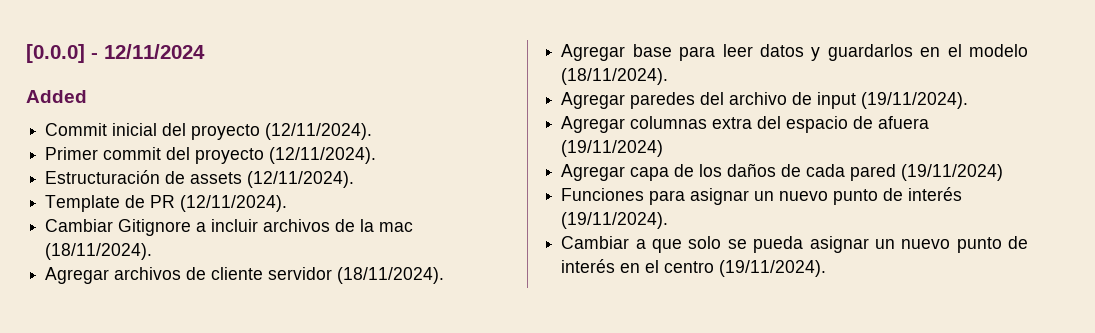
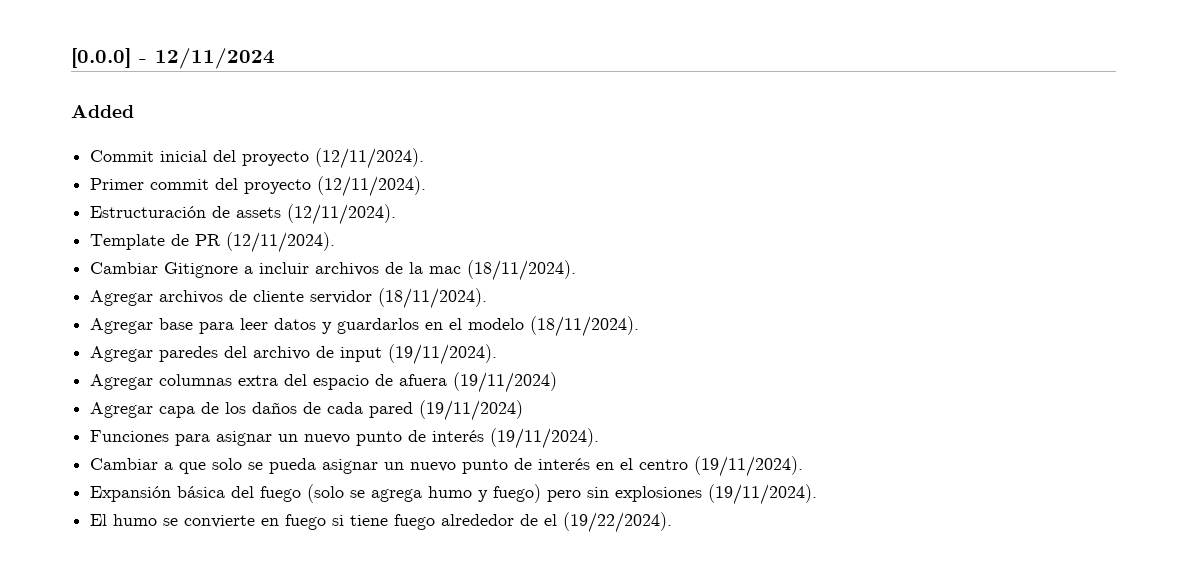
(827, 268) none -> [90,484,818,505] [90,512,673,533] // Expansión básica del fuego (solo se agrega humo y fuego) pero sin explosiones (19/11/2024). // El humo se convierte en fuego si tiene fuego alrededor de el (19/22/2024).

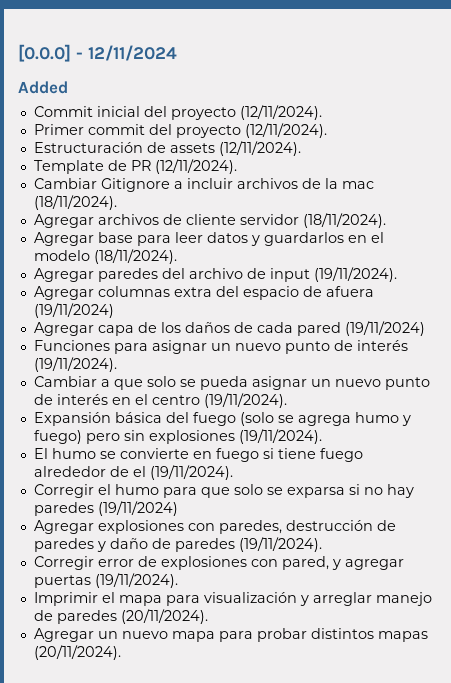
[563,512,673,533] (19/22/2024). -> [149,465,233,480] [33,484,414,498] [33,501,178,516] [33,520,396,534] [33,537,322,552] [33,556,404,570] [33,573,178,588] [33,592,432,606] [33,609,208,624] [33,628,428,642] [33,645,121,660] (19/11/2024). // Corregir el humo para que solo se exparsa si no hay paredes (19/11/2024) // Agregar explosiones con paredes, destrucción de paredes y daño de paredes (19/11/2024). // Corregir error de explosiones con pared, y agregar puertas (19/11/2024). // Imprimir el mapa para visualización y arreglar manejo de paredes (20/11/2024). // Agregar un nuevo mapa para probar distintos mapas (20/11/2024).

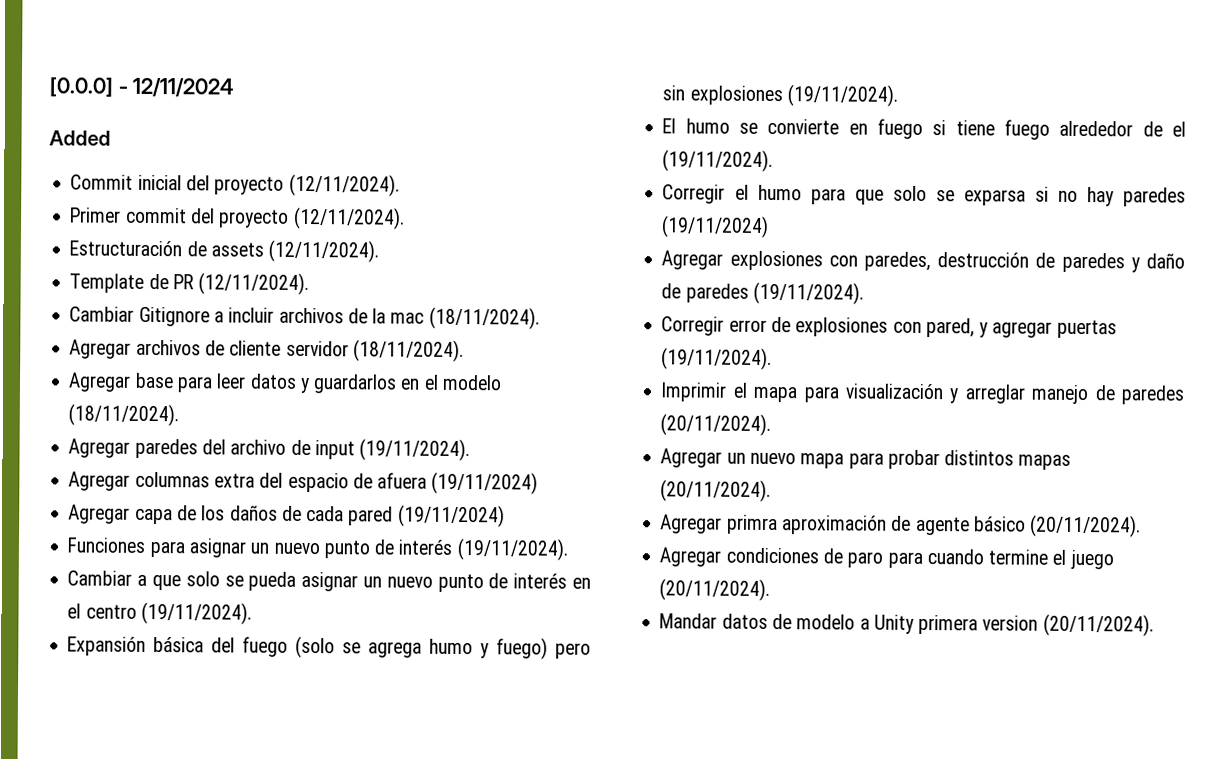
(121, 652) none -> [660,514,1142,538] [659,547,1114,570] [659,578,771,602] [659,613,1154,637] // Agregar primra aproximación de agente básico (20/11/2024). // Agregar condiciones de paro para cuando termine el juego (20/11/2024). // Mandar datos de modelo a Unity primera version (20/11/2024).

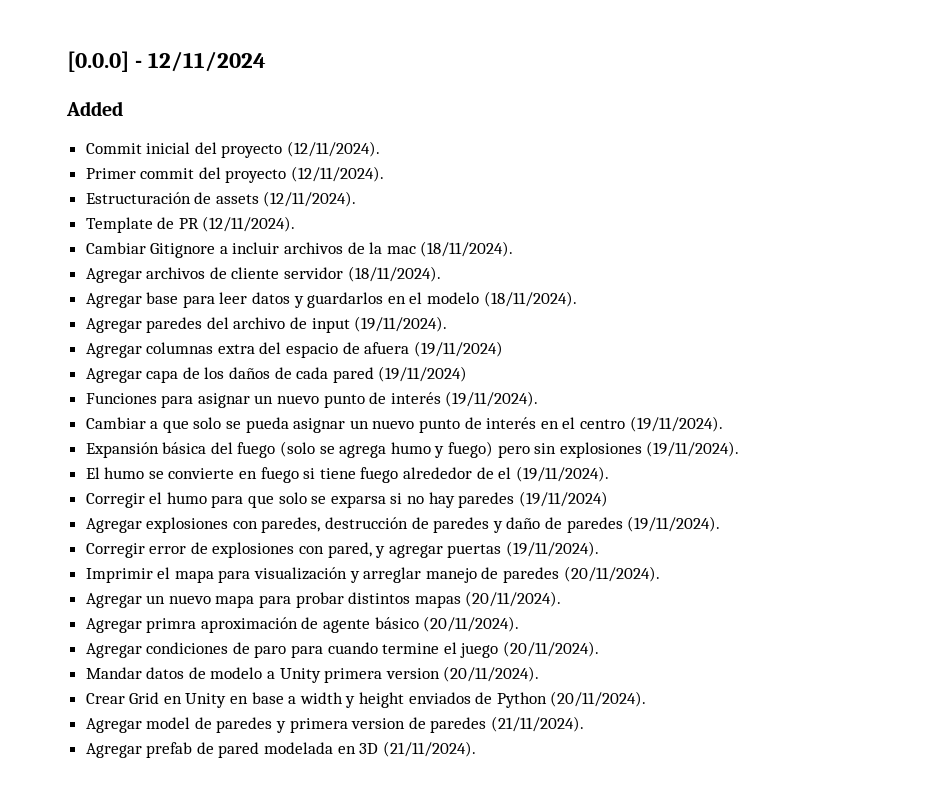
(1154, 625) none -> [85,691,647,708] [85,716,585,733] [85,741,476,758] // Crear Grid en Unity en base a width y height enviados de Python (20/11/2024). // Agregar model de paredes y primera version de paredes (21/11/2024). // Agregar prefab de pared modelada en 3D (21/11/2024).

